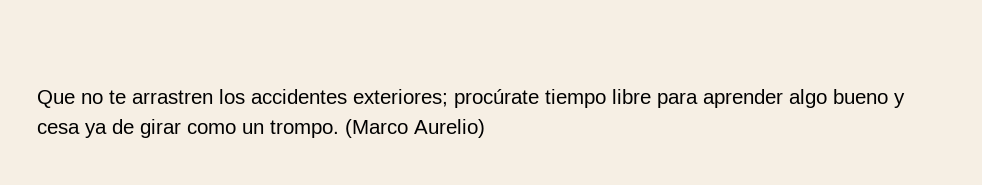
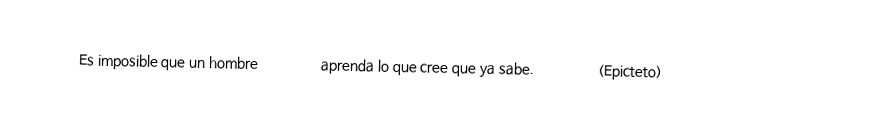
[37,89,905,108] [37,119,485,138] Que no te arrastren los accidentes exteriores; procúrate tiempo libre para aprender algo bueno y cesa ya de girar como un trompo. (Marco Aurelio) -> [77,53,662,81] Es imposible que un hombre aprenda lo que cree que ya sabe. (Epicteto)

